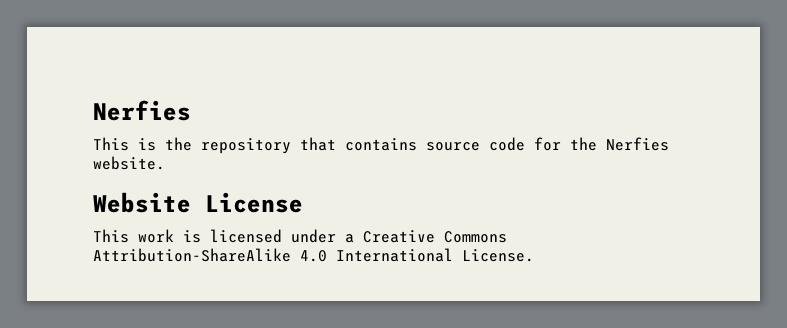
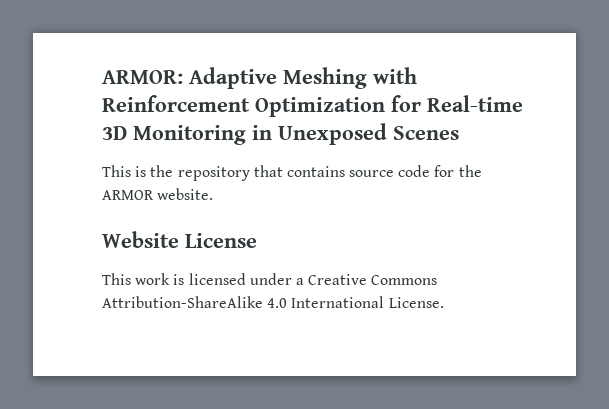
[93,100,191,121] Nerfies -> [102,67,417,89] [102,95,523,117] [102,123,459,145] ARMOR: Adaptive Meshing with Reinforcement Optimization for Real-time 3D Monitoring in Unexposed Scenes
[606,137,669,151] Nerfies -> [102,190,154,200] ARMOR

